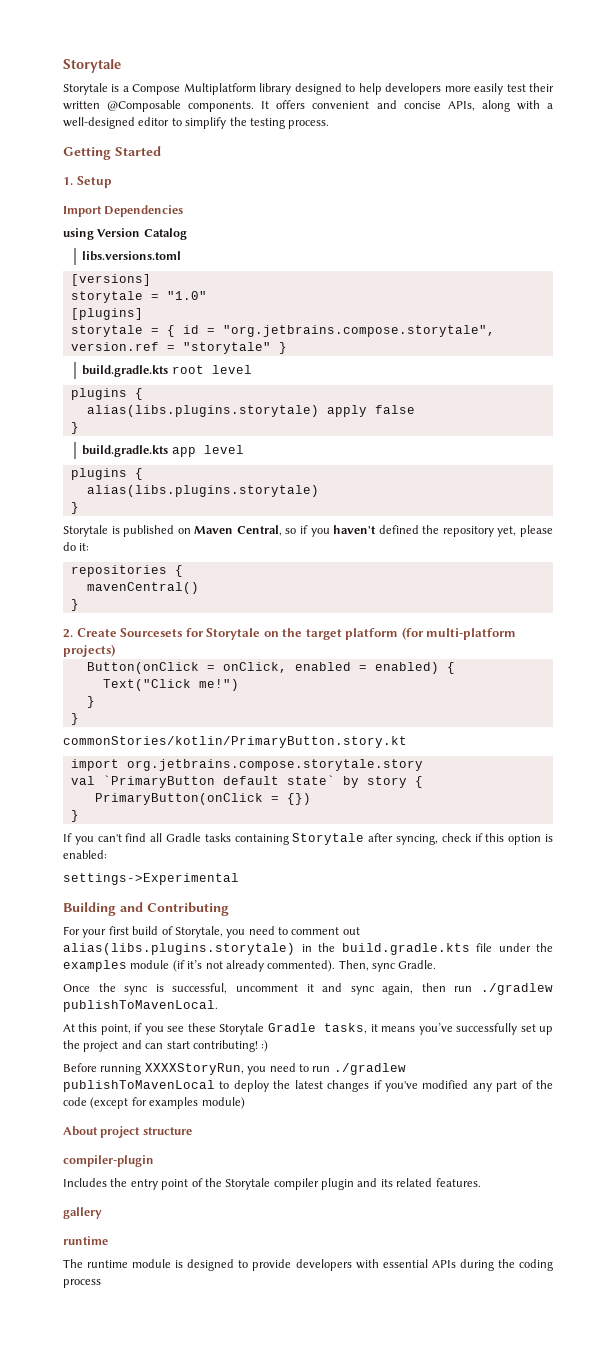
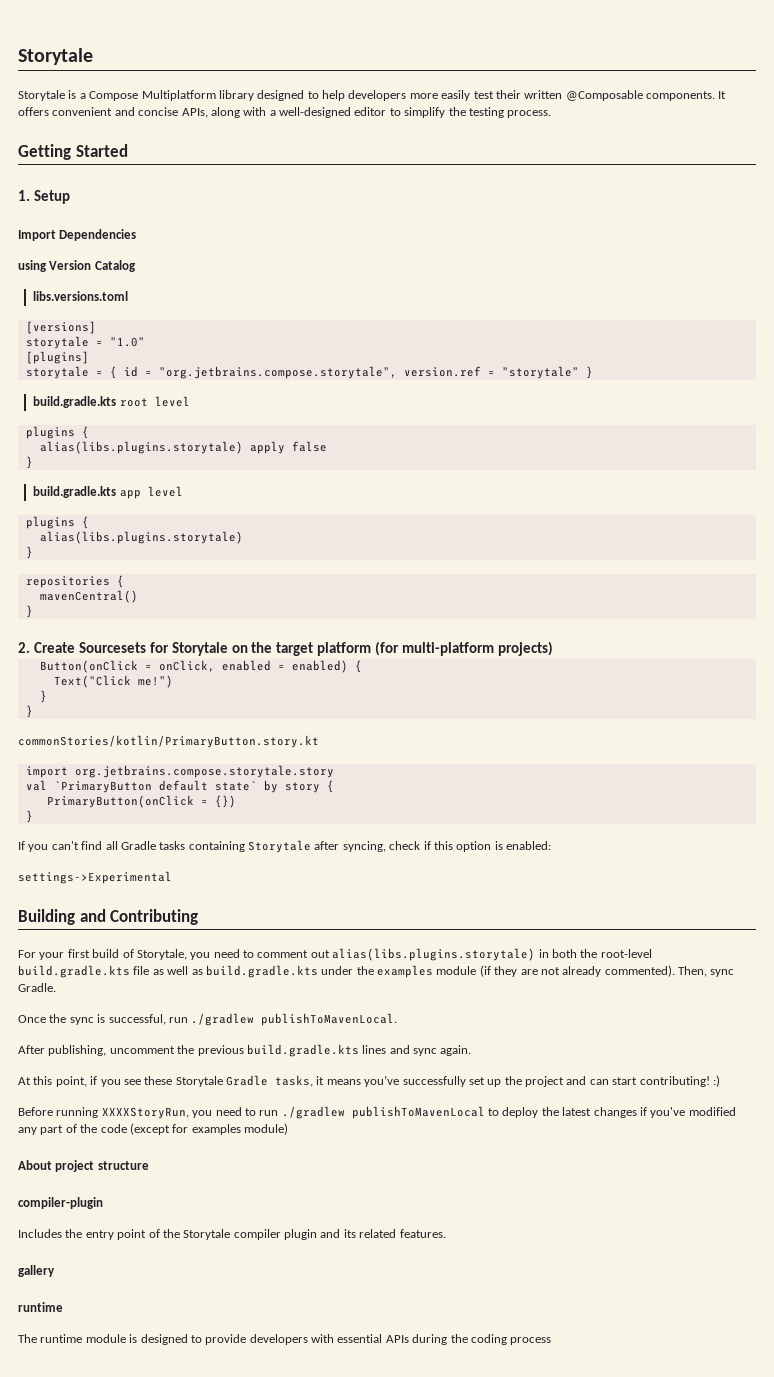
[63,525,553,537] [63,542,90,551] // Storytale is published on Maven Central, so if you haven't defined the repository yet, please do it: -> (33, 552) none
[318,943,492,955] the build.gradle.kts file -> [551,949,652,958] [18,965,318,978] both the root-level build.gradle.kts file as well as build.gradle.kts
[187,960,203,969] it’s -> [494,966,538,977] they are
[235,983,553,995] [63,1000,218,1012] uncomment it and sync again, then run ./gradlew publishToMavenLocal. -> [168,1013,398,1026] [18,1044,472,1057] run ./gradlew publishToMavenLocal. // After publishing, uncomment the previous build.gradle.kts lines and sync again.

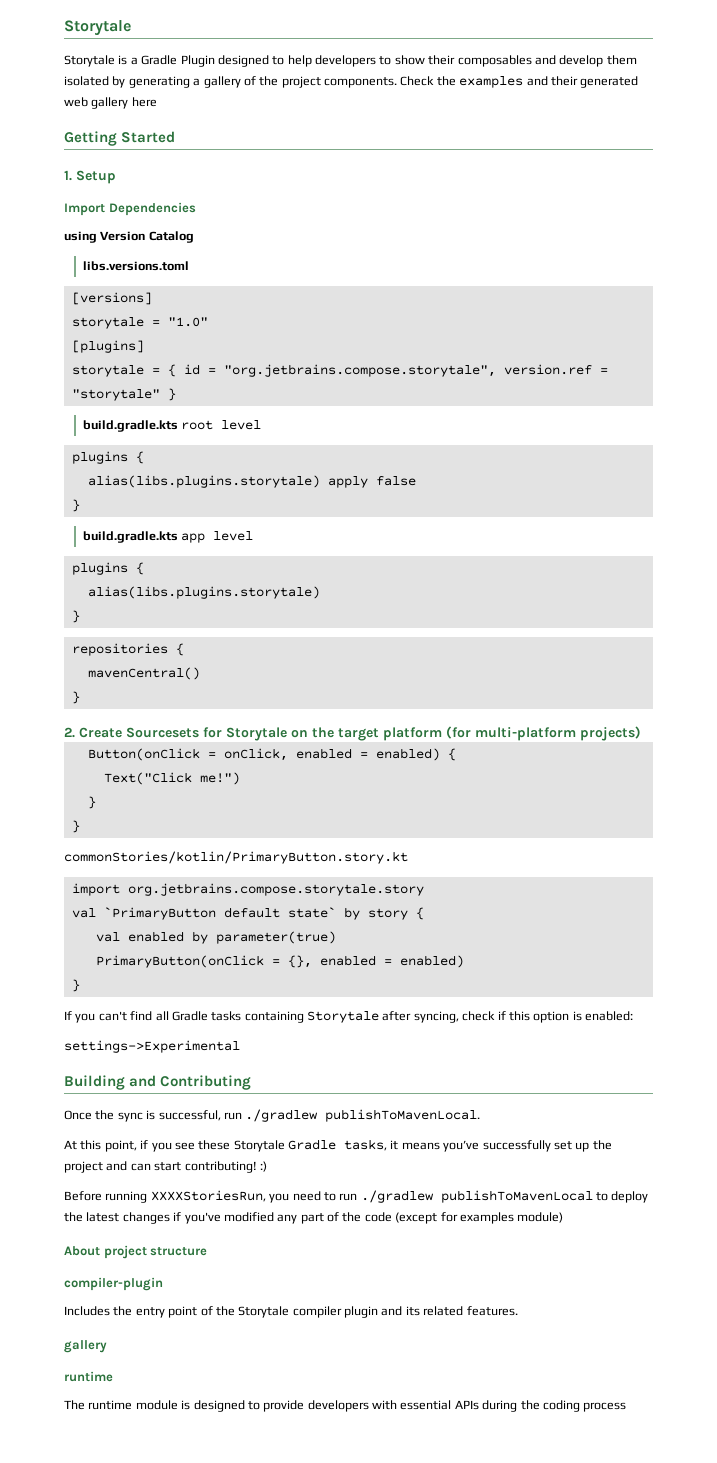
[89,90,254,101] Compose Multiplatform library -> [141,55,215,67] Gradle Plugin
[409,90,727,101] [18,107,552,118] more easily test their written @Composable components. It offers convenient and concise APIs, along with a well-designed editor to simplify the testing process. -> [379,55,637,67] [64,76,639,88] [64,97,157,109] to show their composables and develop them isolated by generating a gallery of the project components. Check the examples and their generated web gallery here
[46,795,236,808] PrimaryButton(onClick = {}) -> [95,931,336,944] [95,955,464,968] val enabled by parameter(true) // PrimaryButton(onClick = {}, enabled = enabled)
[18,948,652,961] [18,965,735,978] [18,983,56,992] // For your first build of Storytale, you need to comment out alias(libs.plugins.storytale) in both the root-level build.gradle.kts file as well as build.gradle.kts under the examples module (if they are not already commented). Then, sync Gradle. -> (252, 1082) none
[18,1044,472,1057] // After publishing, uncomment the previous build.gradle.kts lines and sync again. -> (481, 1115) none
[101,1107,189,1119] XXXXStoryRun, -> [150,1190,266,1202] XXXXStoriesRun,

